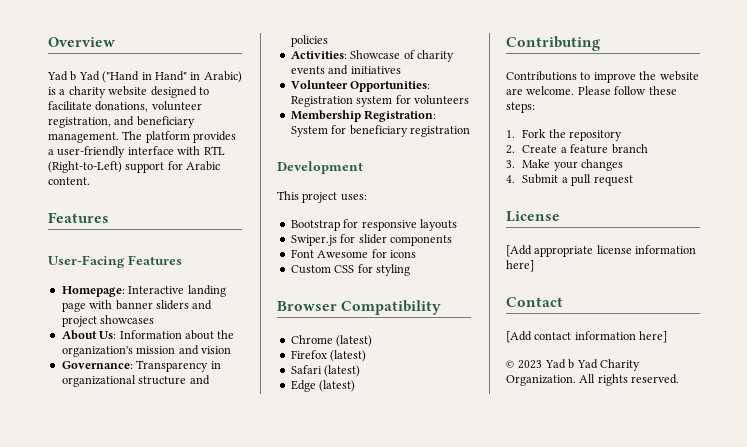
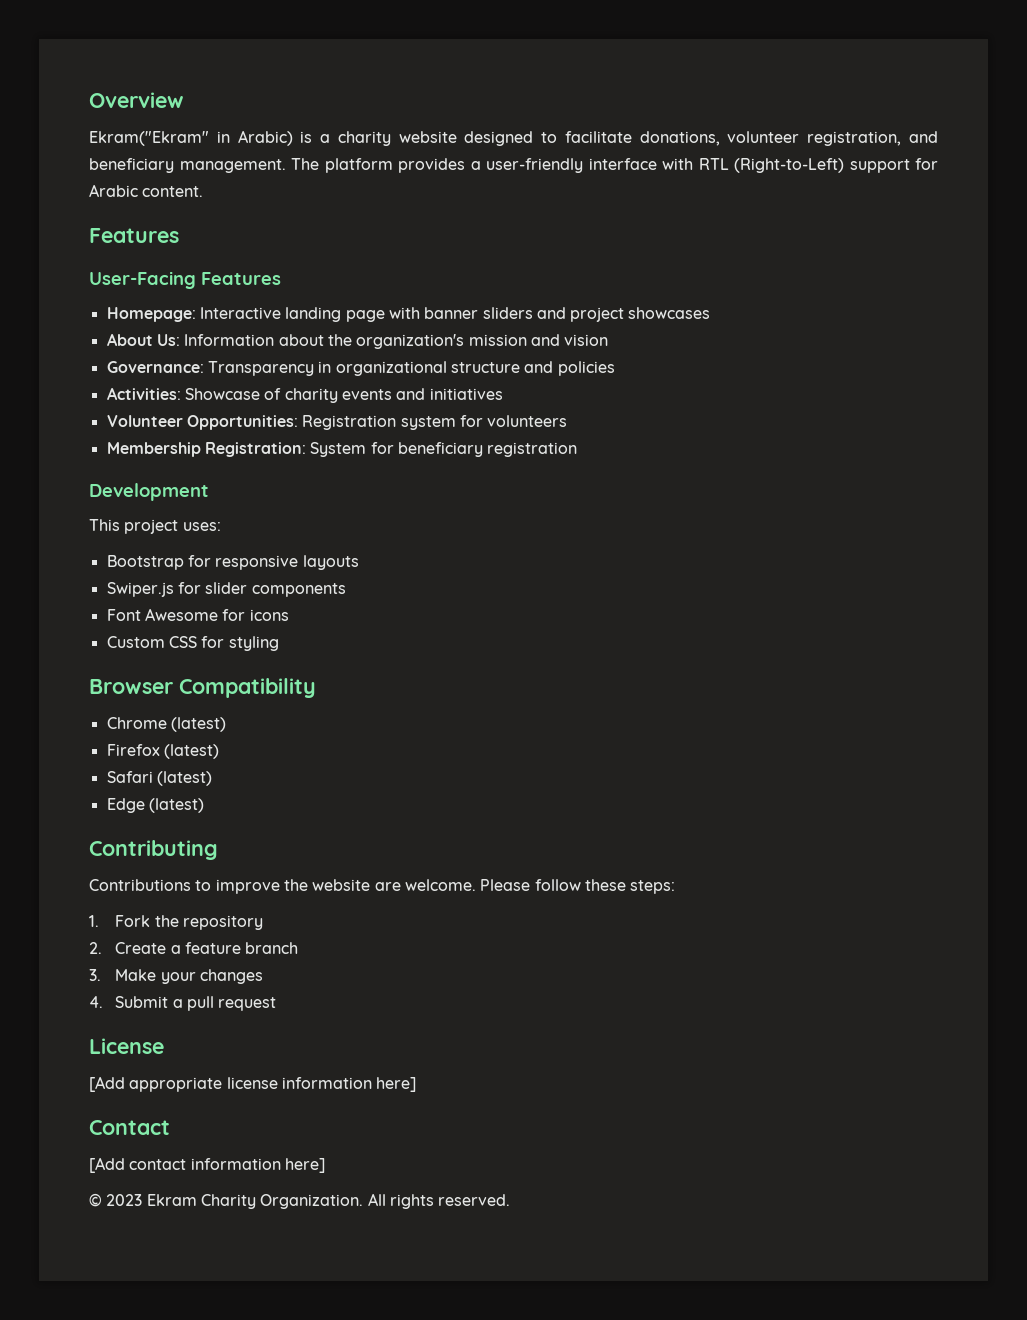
[47,71,187,83] Yad b Yad ("Hand in Hand" -> [89,131,209,146] Ekram("Ekram"
[544,359,598,369] Yad b Yad -> [146,1194,197,1206] Ekram

